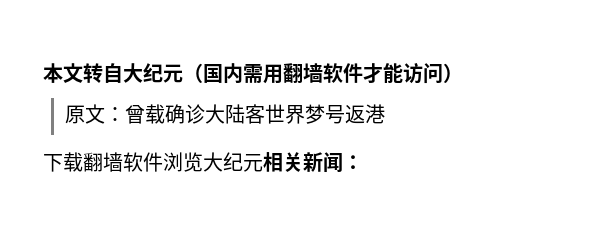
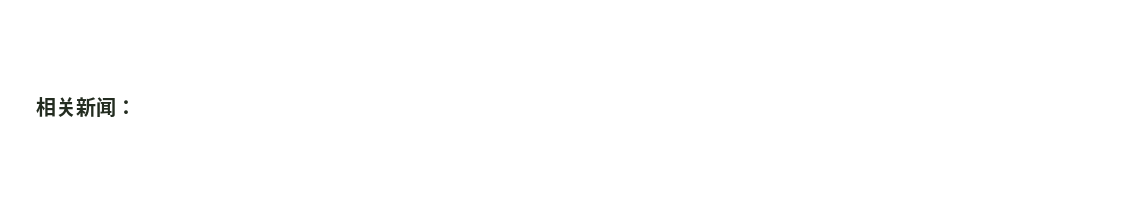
[43,63,463,84] [65,104,386,124] [43,152,263,172] 本文转自大纪元（国内需用翻墙软件才能访问） // 原文：曾载确诊大陆客世界梦号返港 // 下载翻墙软件浏览大纪元 -> (36, 107) none

